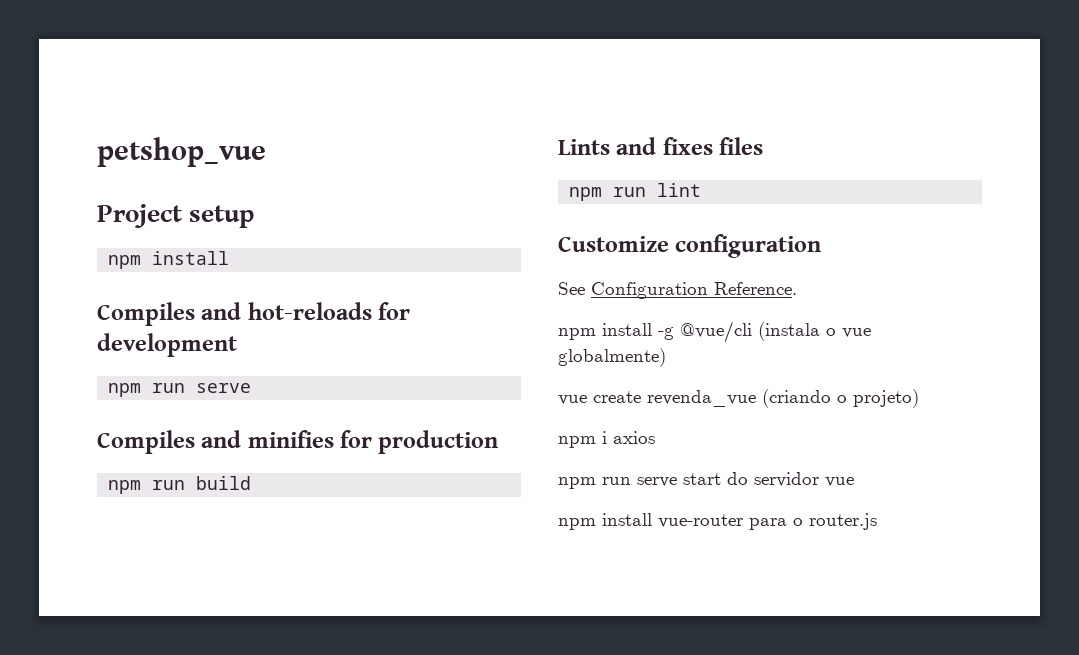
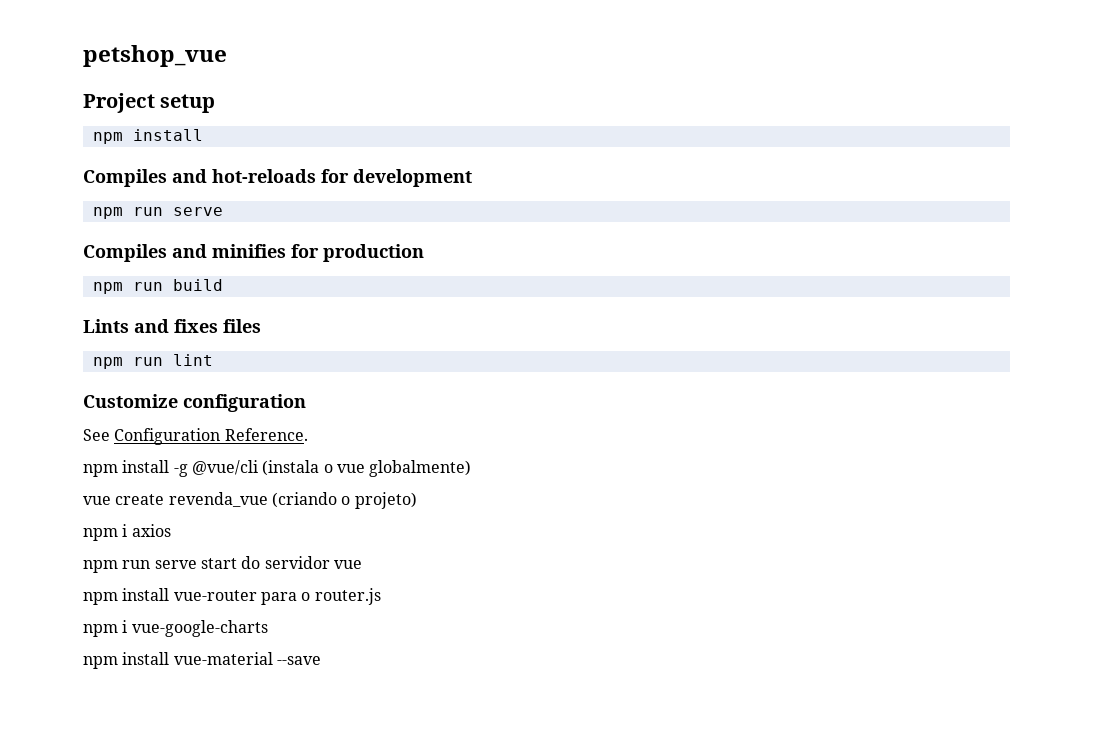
(877, 521) none -> [83,620,268,637] [83,652,321,669] // npm i vue-google-charts // npm install vue-material --save

